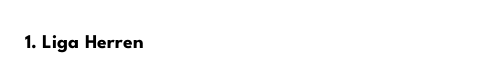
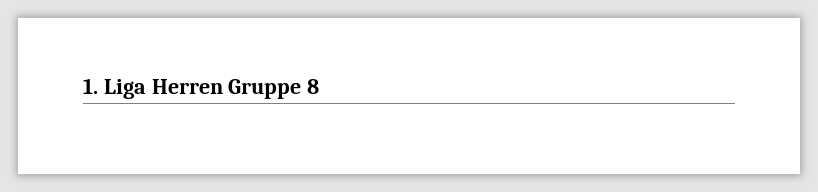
(144, 42) none -> [228,79,320,99] Gruppe 8

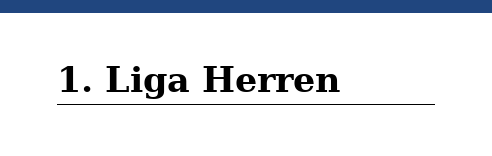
[228,79,320,99] Gruppe 8 -> (340, 79) none

